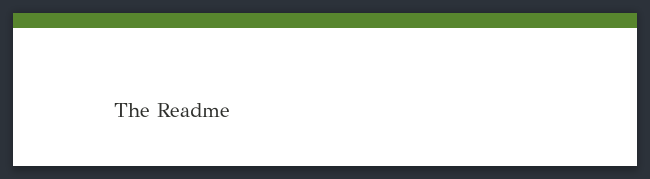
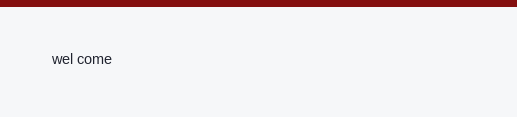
[114,103,230,117] The Readme -> [51,53,112,64] wel come

